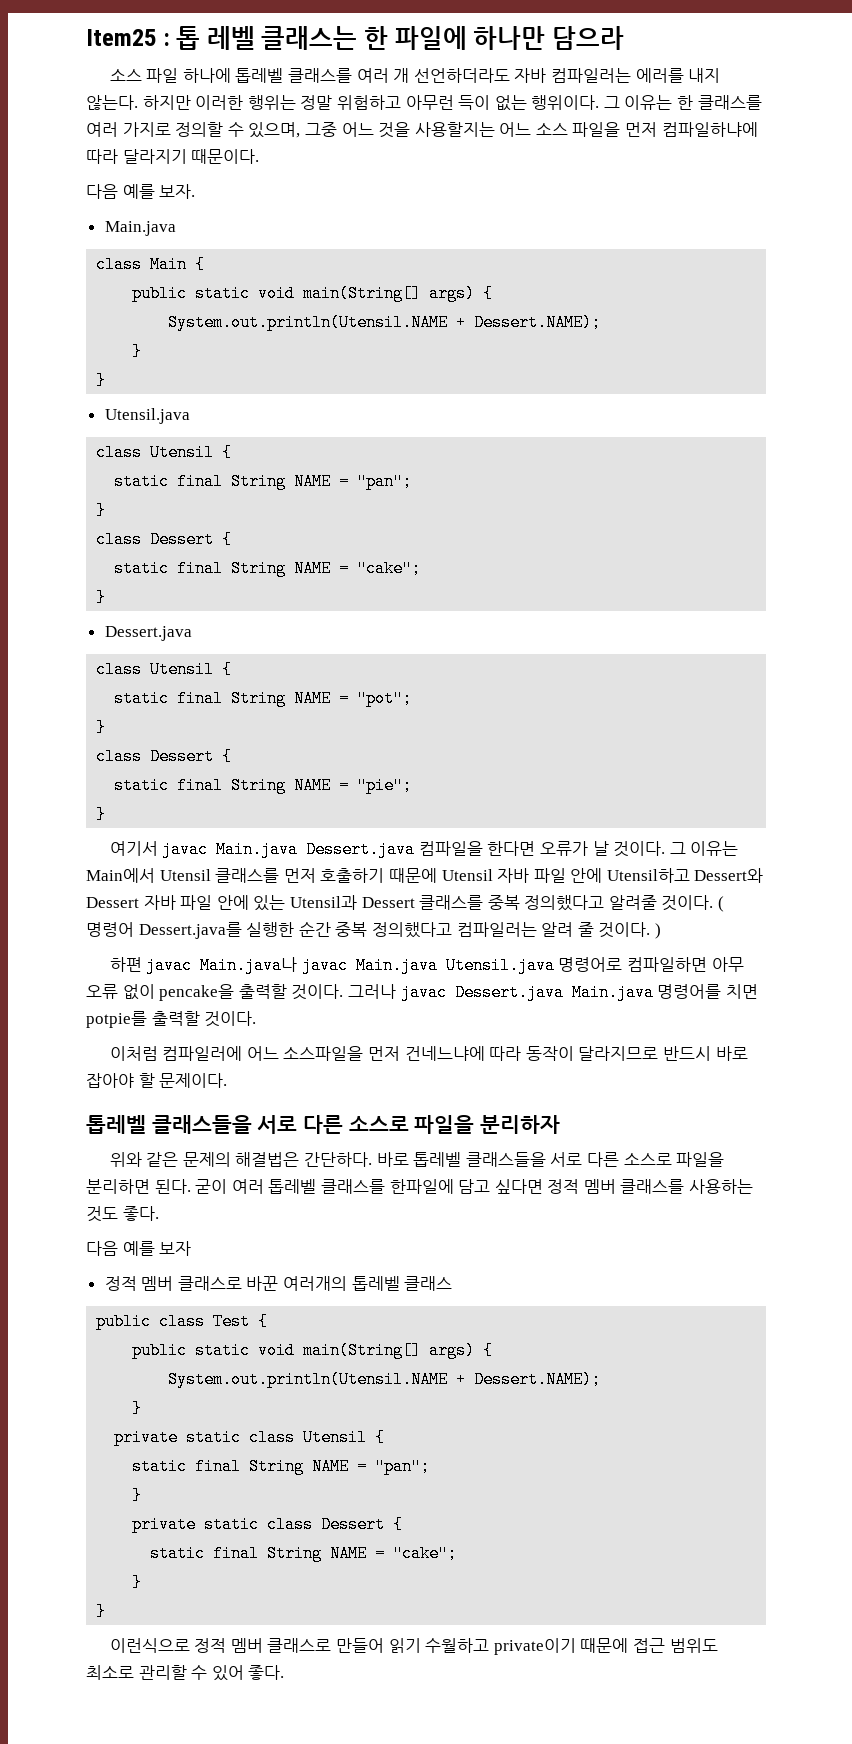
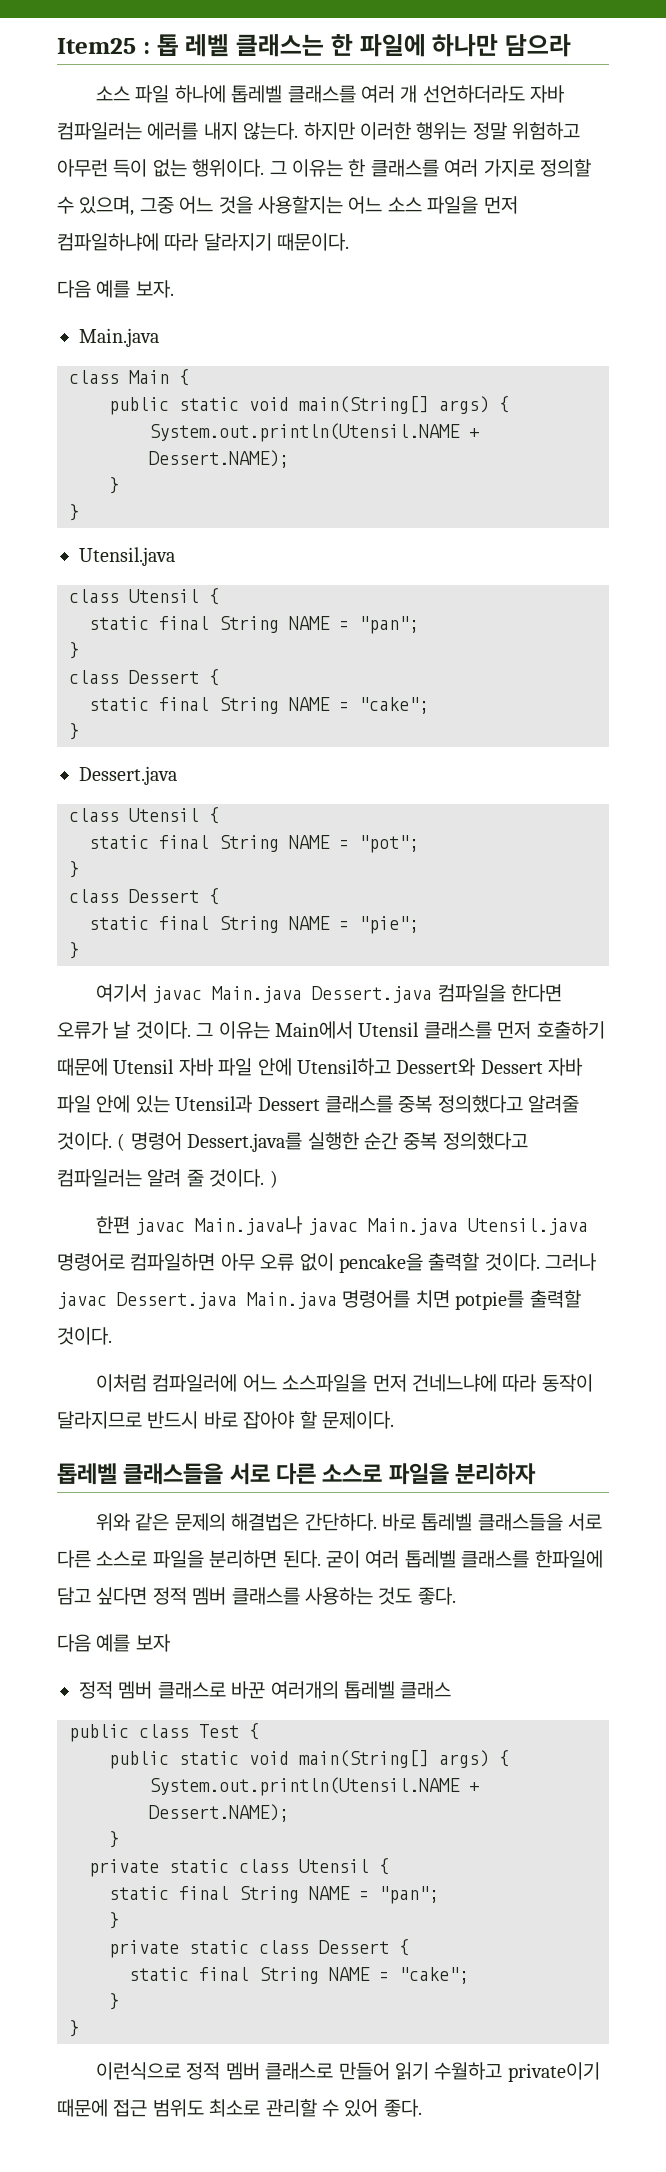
[109,957,142,972] 하편 -> [95,1216,130,1234] 한편

